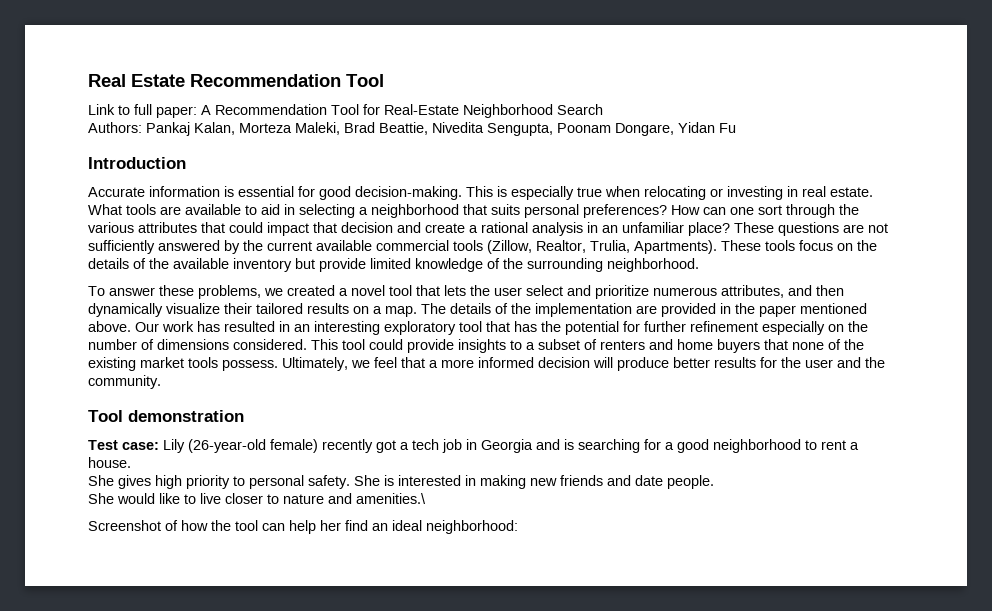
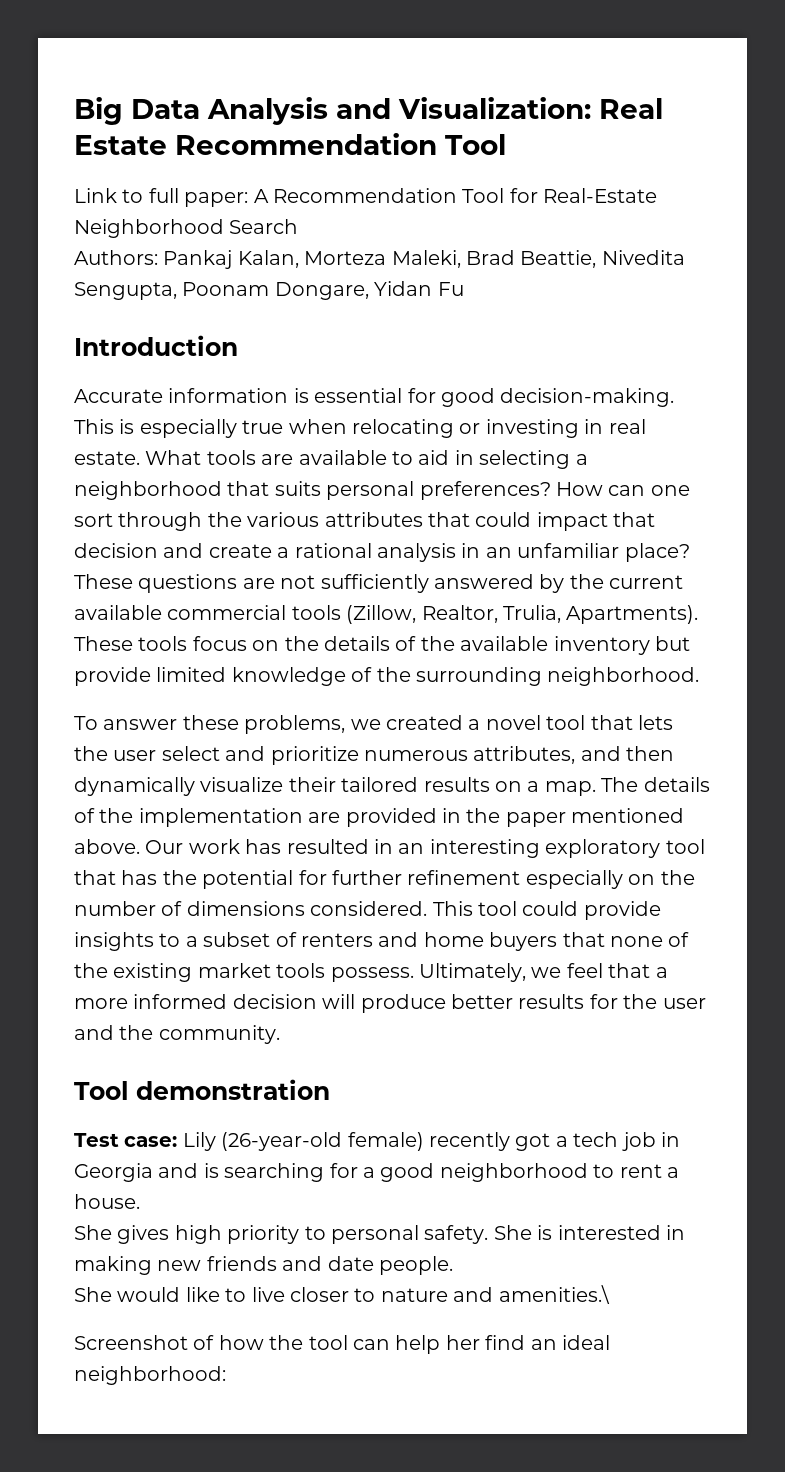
(88, 80) none -> [74,97,591,125] Big Data Analysis and Visualization:

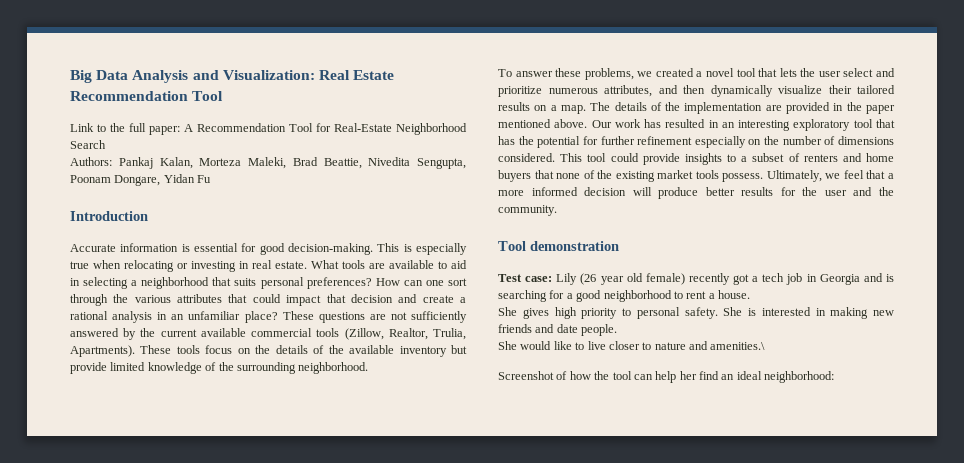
(144, 196) none -> [110,123,125,132] the
[221,1132,343,1151] (26-year-old -> [580,273,643,285] (26 year old

